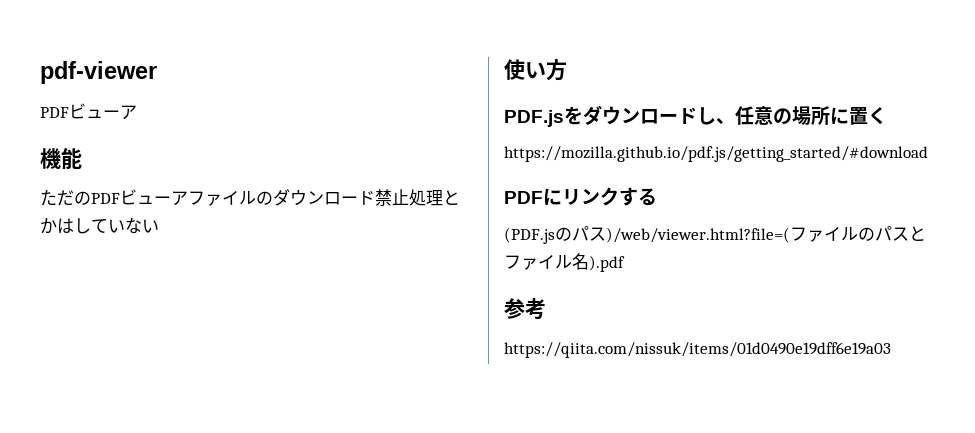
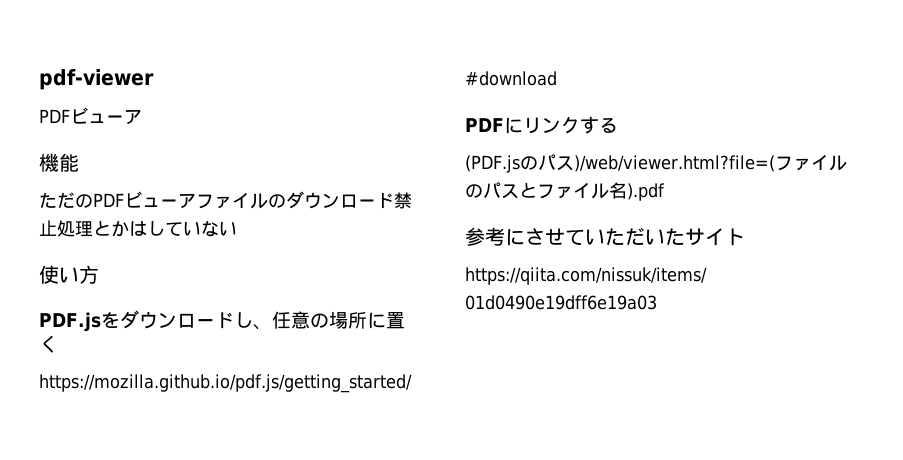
(546, 309) none -> [505,227,745,246] にさせていただいたサイト

